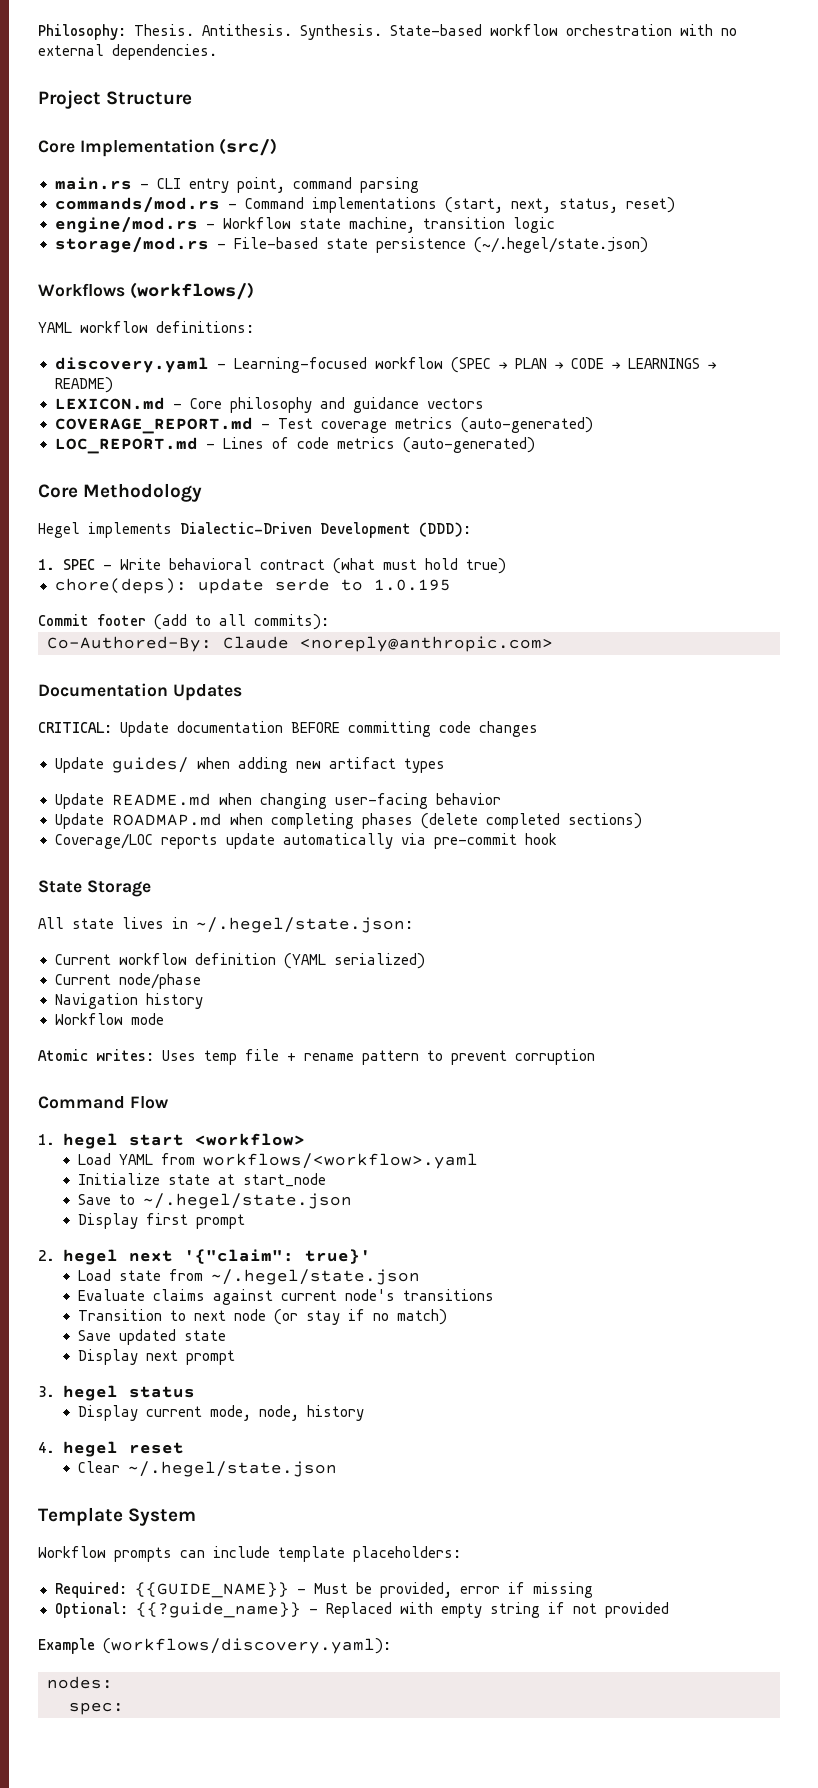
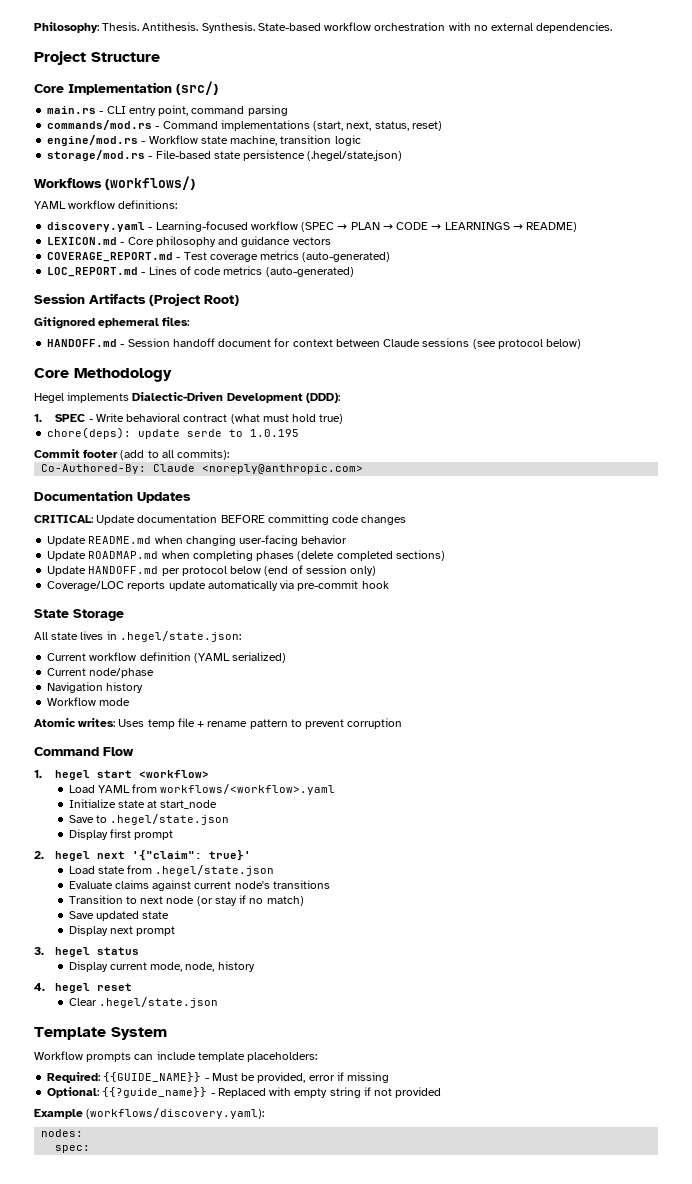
[473,237,648,253] (~/.hegel/state.json) -> [307,150,403,161] (.hegel/state.json)
(535, 445) none -> [34,293,239,306] [34,317,190,329] [47,338,582,349] // Session Artifacts (Project Root) // Gitignored ephemeral files: // HANDOFF.md - Session handoff document for context between Claude sessions (see protocol below)
[54,757,445,773] // Update guides/ when adding new artifact types -> (407, 520) none
(642, 821) none -> [47,565,377,576] // Update HANDOFF.md per protocol below (end of session only)
[196,917,413,933] ~/.hegel/state.json: -> [119,631,241,642] .hegel/state.json:
[142,1193,352,1209] ~/.hegel/state.json -> [110,814,230,825] .hegel/state.json
[210,1269,420,1285] ~/.hegel/state.json -> [155,865,275,876] .hegel/state.json
[127,1461,337,1477] ~/.hegel/state.json -> [98,997,218,1008] .hegel/state.json

